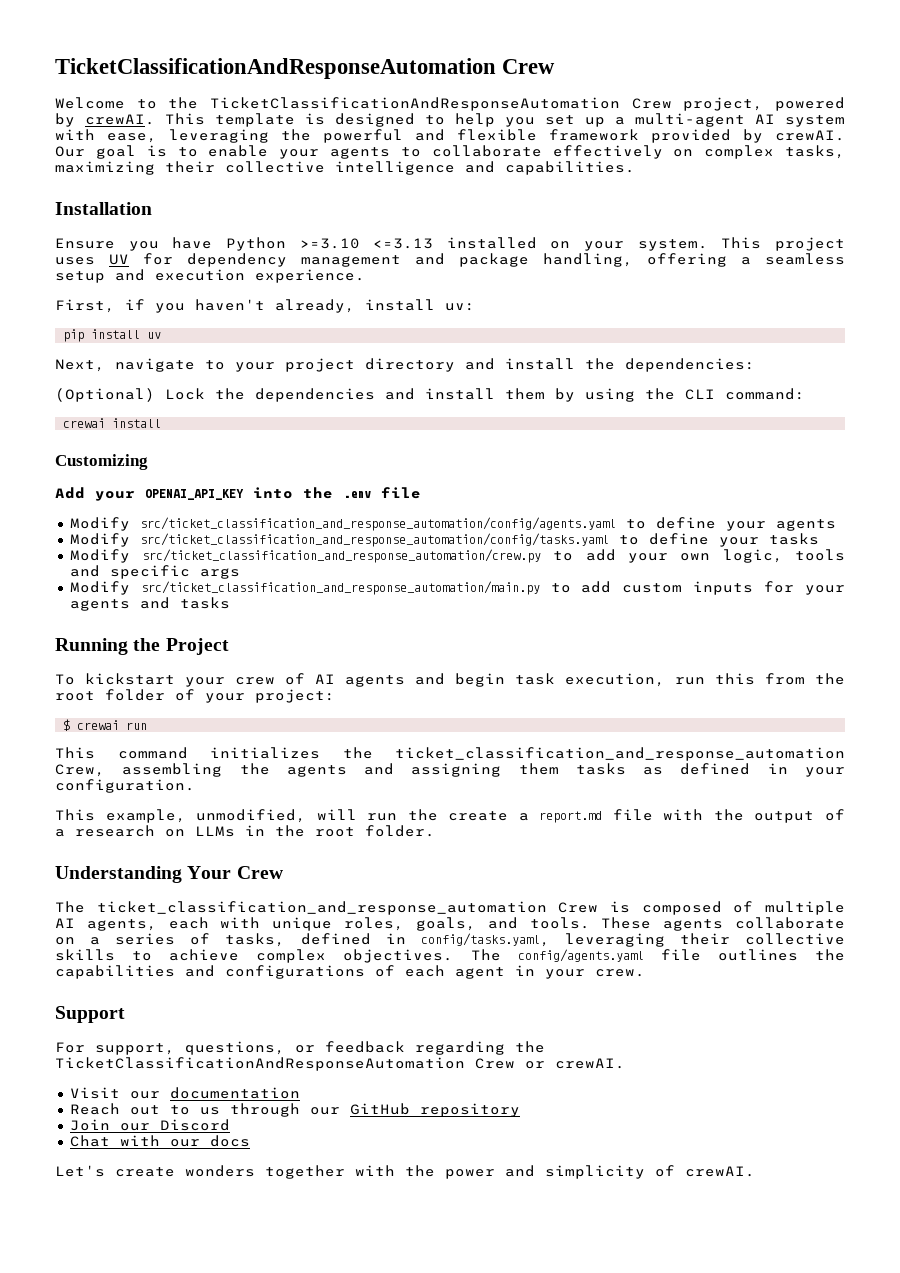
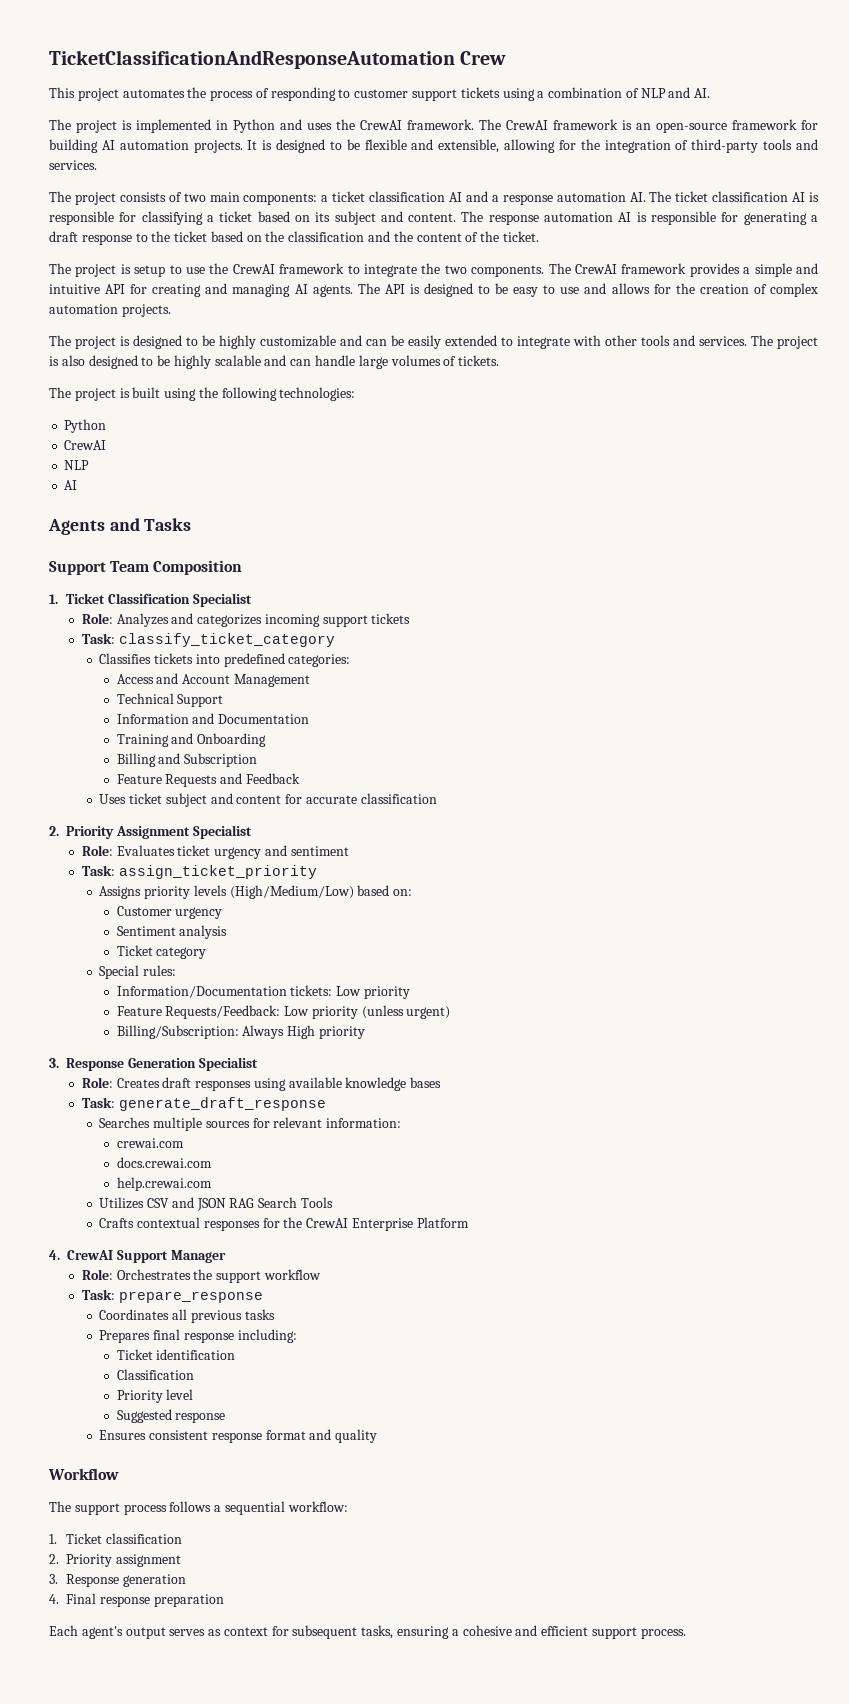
[55,97,845,111] [55,113,845,127] [55,129,845,143] [55,145,846,159] [55,161,635,175] [55,202,152,215] [55,237,845,251] [55,253,845,267] [55,269,365,283] [55,299,475,313] [63,329,162,342] [55,358,755,372] [55,388,805,402] [63,418,162,428] [55,454,148,470] [55,487,421,501] [69,517,836,531] [69,533,819,547] [69,549,845,563] [69,565,240,579] [69,581,845,595] [69,597,230,611] [55,638,229,655] [55,673,845,687] [55,689,335,703] [63,719,148,731] [55,747,845,761] [55,763,845,777] [55,779,195,793] [55,809,846,823] [55,825,435,837] [55,866,283,883] [55,901,845,915] [55,917,846,931] [55,933,846,947] [55,949,845,963] [55,965,645,979] [55,1006,125,1023] [55,1041,545,1055] [55,1057,625,1071] [69,1087,300,1099] [69,1103,520,1117] [69,1119,230,1131] [69,1135,250,1147] [55,1165,755,1179] Welcome to the TicketClassificationAndResponseAutomation Crew project, powered by crewAI. This template is designed to help you set up a multi-agent AI system with ease, leveraging the powerful and flexible framework provided by crewAI. Our goal is to enable your agents to collaborate effectively on complex tasks, maximizing their collective intelligence and capabilities. // Installation // Ensure you have Python >=3.10 <=3.13 installed on your system. This project uses UV for dependency management and package handling, offering a seamless setup and execution experience. // First, if you haven't already, install uv: // pip install uv // Next, navigate to your project directory and install the dependencies: // (Optional) Lock the dependencies and install them by using the CLI command: // crewai install // Customizing // Add your OPENAI_API_KEY into the .env file // Modify src/ticket_classification_and_response_automation/config/agents.yaml to define your agents // Modify src/ticket_classification_and_response_automation/config/tasks.yaml to define your tasks // Modify src/ticket_classification_and_response_automation/crew.py to add your own logic, tools and specific args // Modify src/ticket_classification_and_response_automation/main.py to add custom inputs for your agents and tasks // Running the Project // To kickstart your crew of AI agents and begin task execution, run this from the root folder of your project: // $ crewai run // This command initializes the ticket_classification_and_response_automation Crew, assembling the agents and assigning them tasks as defined in your configuration. // This example, unmodified, will run the create a report.md file with the output of a research on LLMs in the root folder. // Understanding Your Crew // The ticket_classification_and_response_automation Crew is composed of multiple AI agents, each with unique roles, goals, and tools. These agents collaborate on a series of tasks, defined in config/tasks.yaml, leveraging their collective skills to achieve complex objectives. The config/agents.yaml file outlines the capabilities and configurations of each agent in your crew. // Support // For support, questions, or feedback regarding the TicketClassificationAndResponseAutomation Crew or crewAI. // Visit our documentation // Reach out to us through our GitHub repository // Join our Discord // Chat with our docs // Let's create wonders together with the power and simplicity of crewAI. -> [49,87,711,101] [49,119,818,133] [49,139,819,153] [49,160,97,170] [49,191,819,205] [49,211,818,225] [49,231,539,245] [49,263,818,277] [49,283,818,297] [49,304,171,317] [49,335,818,349] [49,355,500,369] [49,387,356,401] [64,419,107,433] [64,440,107,450] [64,460,90,470] [64,480,78,490] [48,518,192,535] [49,560,243,575] [49,593,252,607] [81,613,411,627] [81,633,335,647] [99,653,351,667] [116,673,310,687] [116,693,224,707] [116,713,310,724] [116,733,267,747] [116,753,258,767] [116,773,300,787] [99,793,437,807] [49,825,252,839] [81,845,349,859] [81,865,317,879] [99,885,413,899] [116,906,223,919] [116,925,228,939] [116,945,207,959] [99,965,176,979] [116,985,410,999] [116,1005,451,1019] [116,1025,365,1039] [49,1057,258,1071] [81,1077,442,1091] [81,1097,326,1111] [99,1117,402,1131] [116,1138,184,1148] [116,1157,212,1168] [116,1177,212,1191] [99,1197,333,1211] [99,1217,469,1231] [49,1250,226,1263] [81,1269,321,1283] [81,1289,263,1303] [99,1309,275,1323] [99,1329,297,1343] [116,1349,236,1360] [116,1369,194,1380] [116,1389,194,1403] [116,1409,226,1423] [99,1429,378,1443] [48,1468,119,1480] [49,1501,348,1515] [49,1533,183,1544] [49,1554,182,1567] [49,1574,187,1587] [49,1593,224,1607] [49,1625,686,1639] This project automates the process of responding to customer support tickets using a combination of NLP and AI. // The project is implemented in Python and uses the CrewAI framework. The CrewAI framework is an open-source framework for building AI automation projects. It is designed to be flexible and extensible, allowing for the integration of third-party tools and services. // The project consists of two main components: a ticket classification AI and a response automation AI. The ticket classification AI is responsible for classifying a ticket based on its subject and content. The response automation AI is responsible for generating a draft response to the ticket based on the classification and the content of the ticket. // The project is setup to use the CrewAI framework to integrate the two components. The CrewAI framework provides a simple and intuitive API for creating and managing AI agents. The API is designed to be easy to use and allows for the creation of complex automation projects. // The project is designed to be highly customizable and can be easily extended to integrate with other tools and services. The project is also designed to be highly scalable and can handle large volumes of tickets. // The project is built using the following technologies: // Python // CrewAI // NLP // AI // Agents and Tasks // Support Team Composition // 1. Ticket Classification Specialist // Role: Analyzes and categorizes incoming support tickets // Task: classify_ticket_category // Classifies tickets into predefined categories: // Access and Account Management // Technical Support // Information and Documentation // Training and Onboarding // Billing and Subscription // Feature Requests and Feedback // Uses ticket subject and content for accurate classification // 2. Priority Assignment Specialist // Role: Evaluates ticket urgency and sentiment // Task: assign_ticket_priority // Assigns priority levels (High/Medium/Low) based on: // Customer urgency // Sentiment analysis // Ticket category // Special rules: // Information/Documentation tickets: Low priority // Feature Requests/Feedback: Low priority (unless urgent) // Billing/Subscription: Always High priority // 3. Response Generation Specialist // Role: Creates draft responses using available knowledge bases // Task: generate_draft_response // Searches multiple sources for relevant information: // crewai.com // docs.crewai.com // help.crewai.com // Utilizes CSV and JSON RAG Search Tools // Crafts contextual responses for the CrewAI Enterprise Platform // 4. CrewAI Support Manager // Role: Orchestrates the support workflow // Task: prepare_response // Coordinates all previous tasks // Prepares final response including: // Ticket identification // Classification // Priority level // Suggested response // Ensures consistent response format and quality // Workflow // The support process follows a sequential workflow: // 1. Ticket classification // 2. Priority assignment // 3. Response generation // 4. Final response preparation // Each agent's output serves as context for subsequent tasks, ensuring a cohesive and efficient support process.

